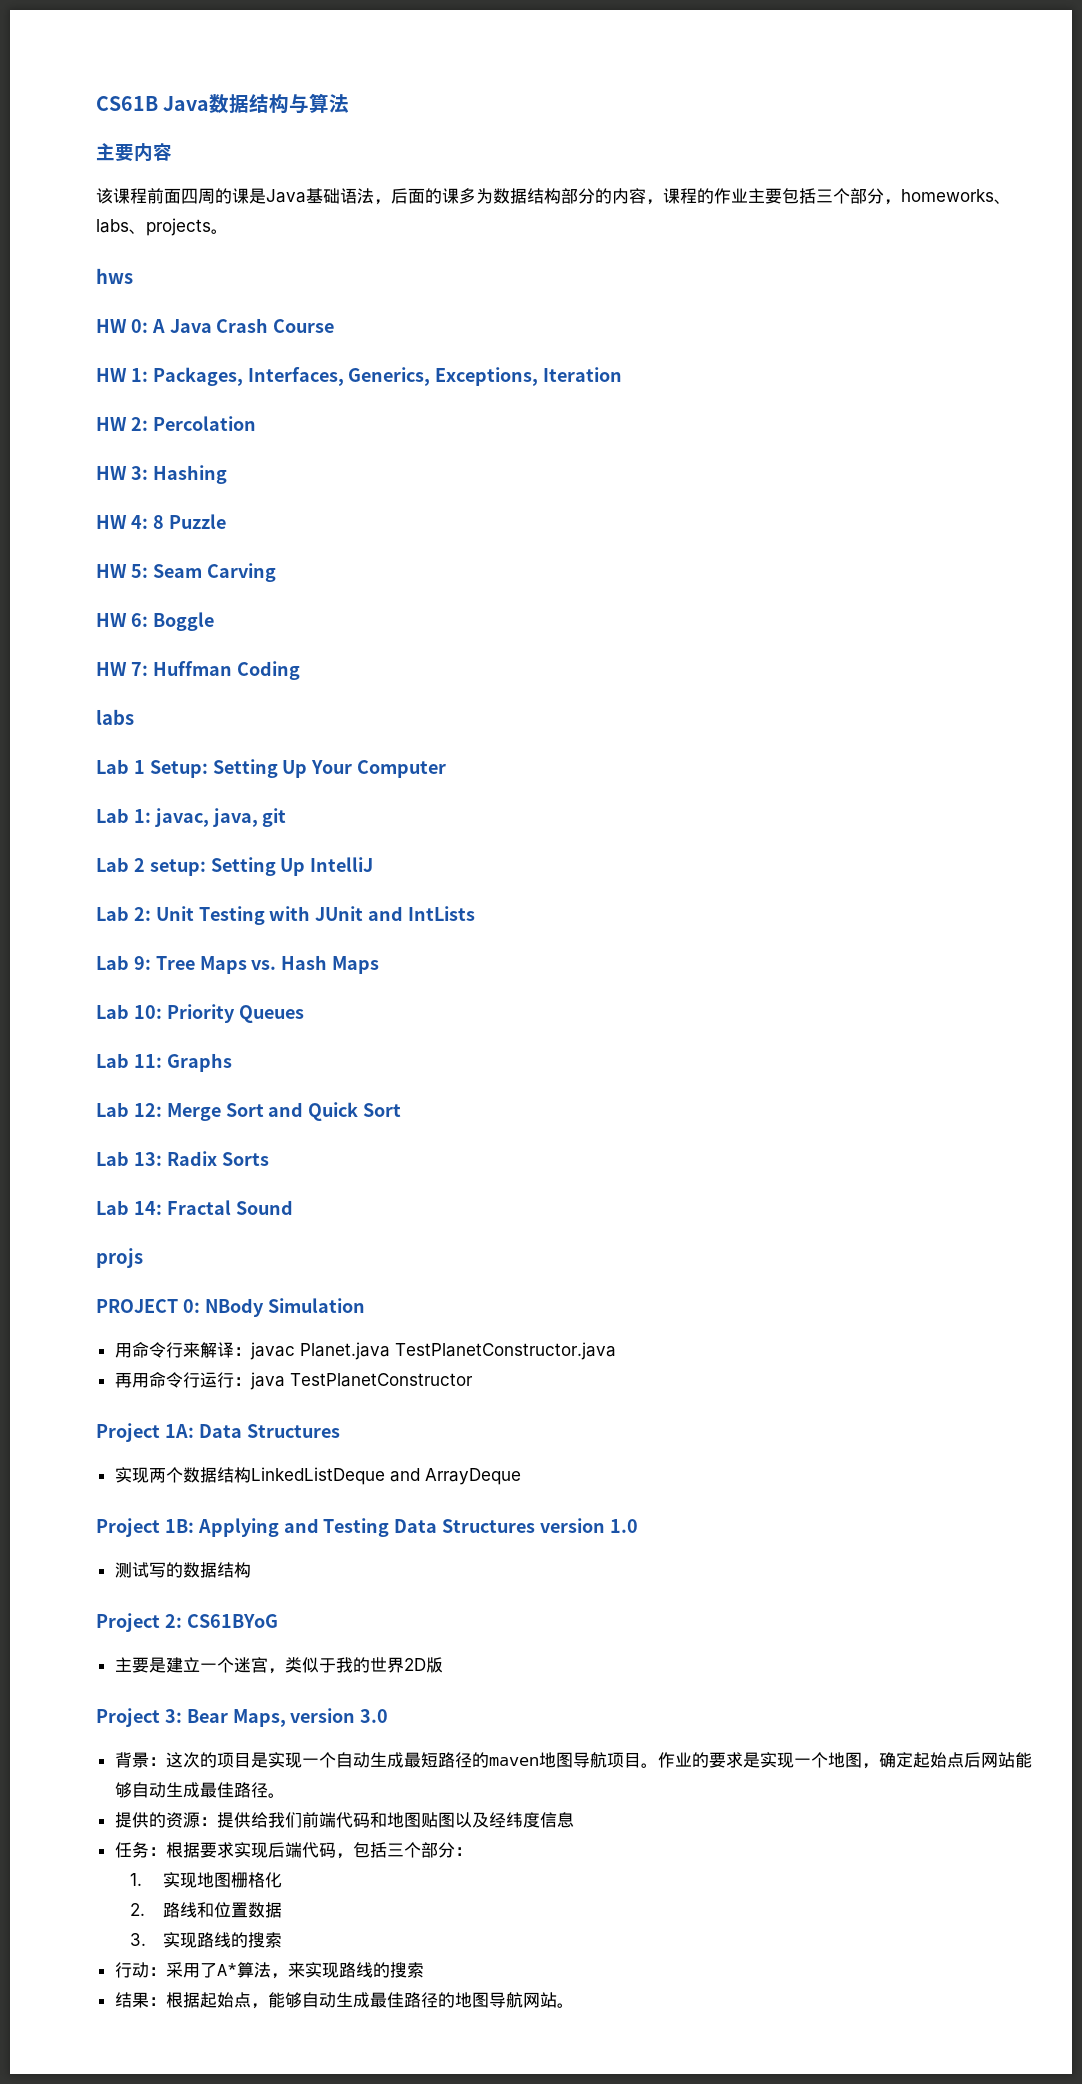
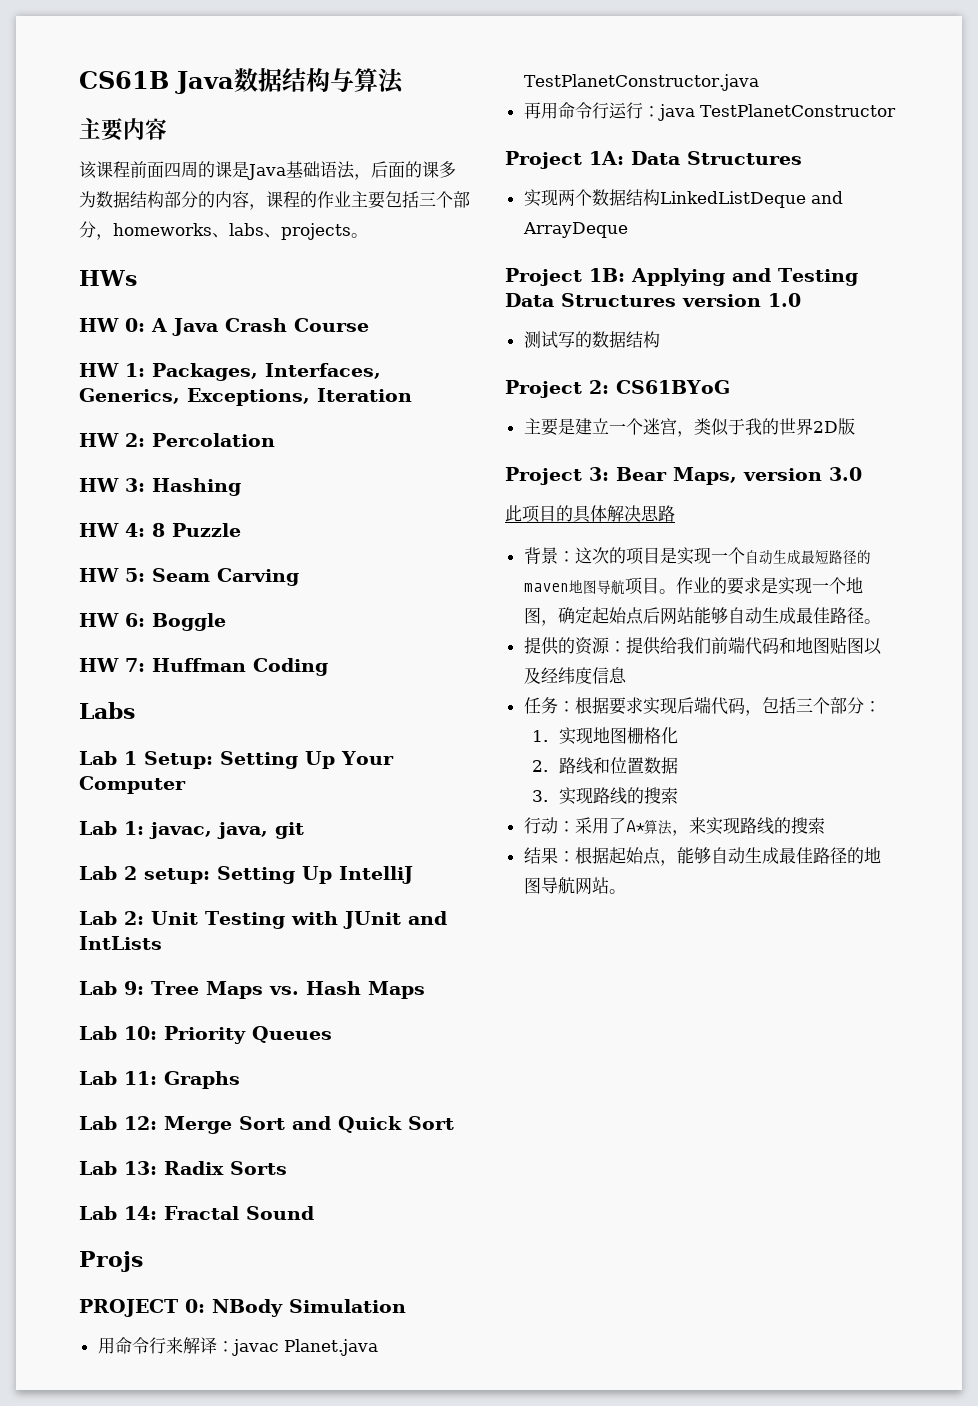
[96,268,133,284] hws -> [79,270,137,286] HWs
[96,709,134,725] labs -> [79,702,135,719] Labs
[96,1248,143,1268] projs -> [79,1251,143,1272] Projs
(389, 1716) none -> [505,505,675,523] // 此项目的具体解决思路

